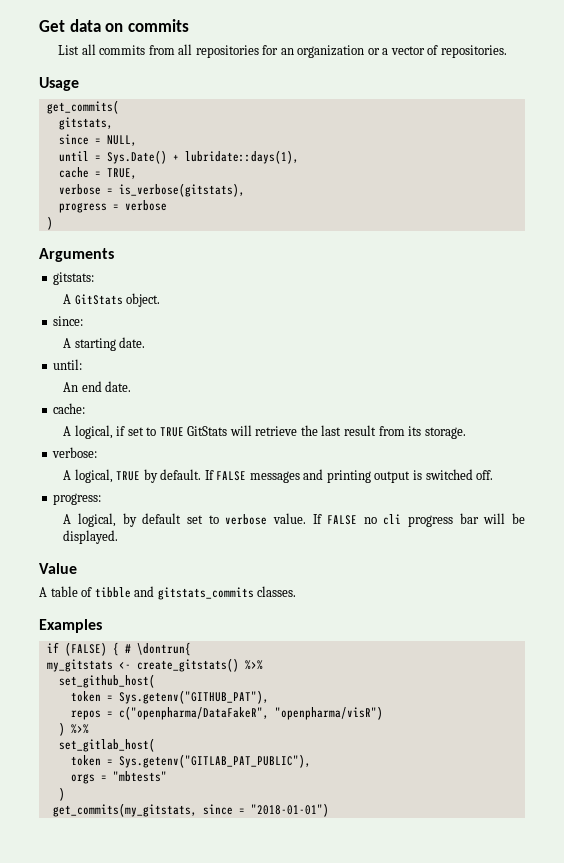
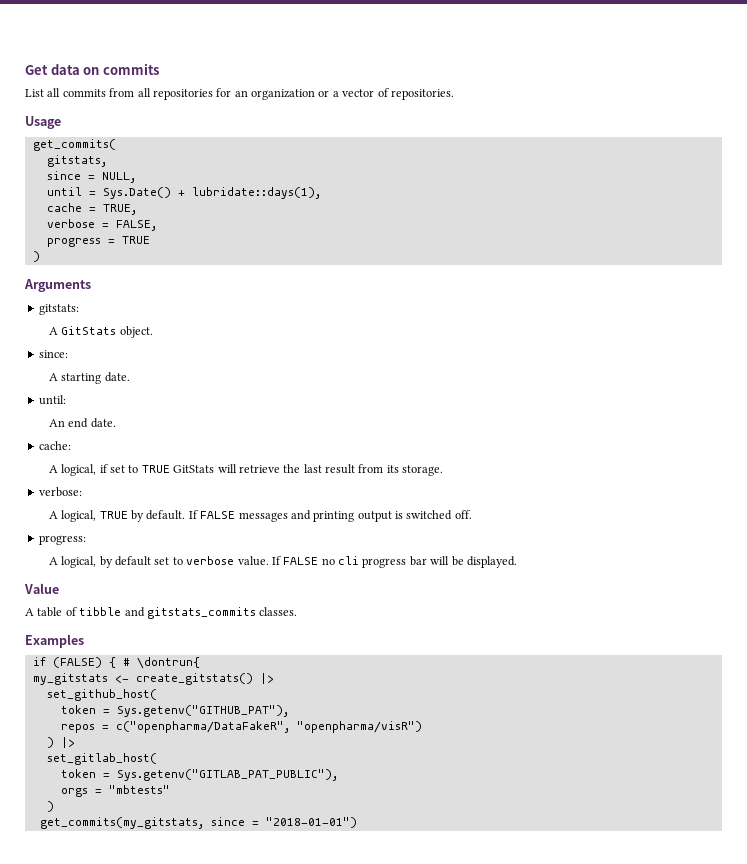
[118,183,245,197] is_verbose(gitstats), -> [115,220,157,231] FALSE,
[124,200,167,211] verbose -> [121,236,150,244] TRUE
[244,660,263,670] %>% -> [259,673,274,684] |>
[70,724,89,734] %>% -> [60,737,75,748] |>

